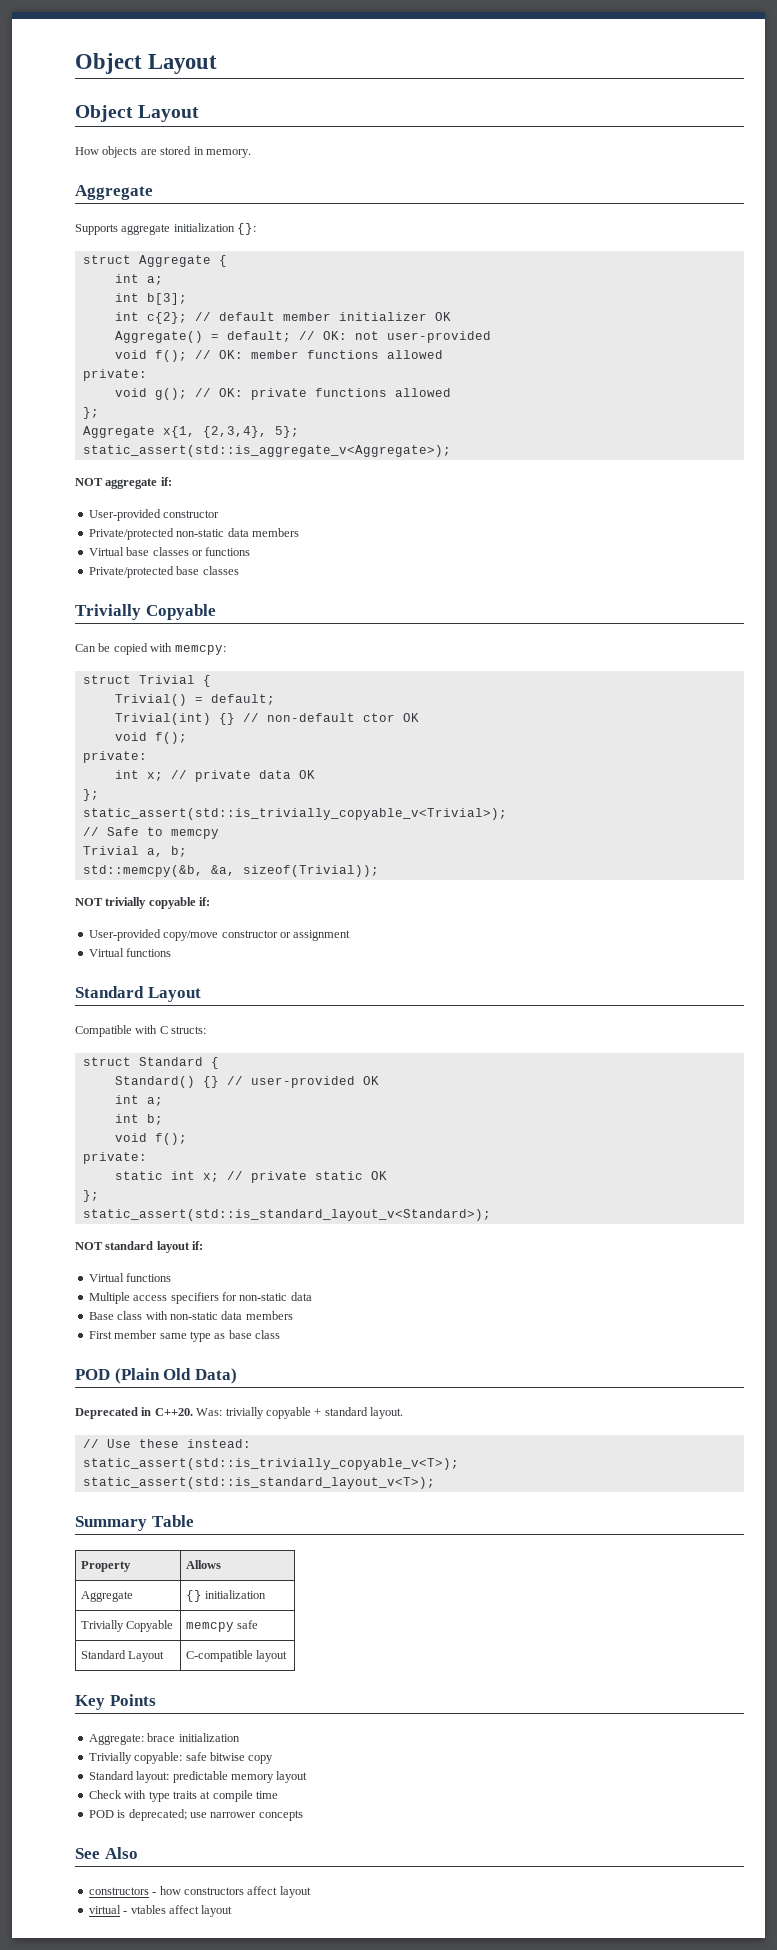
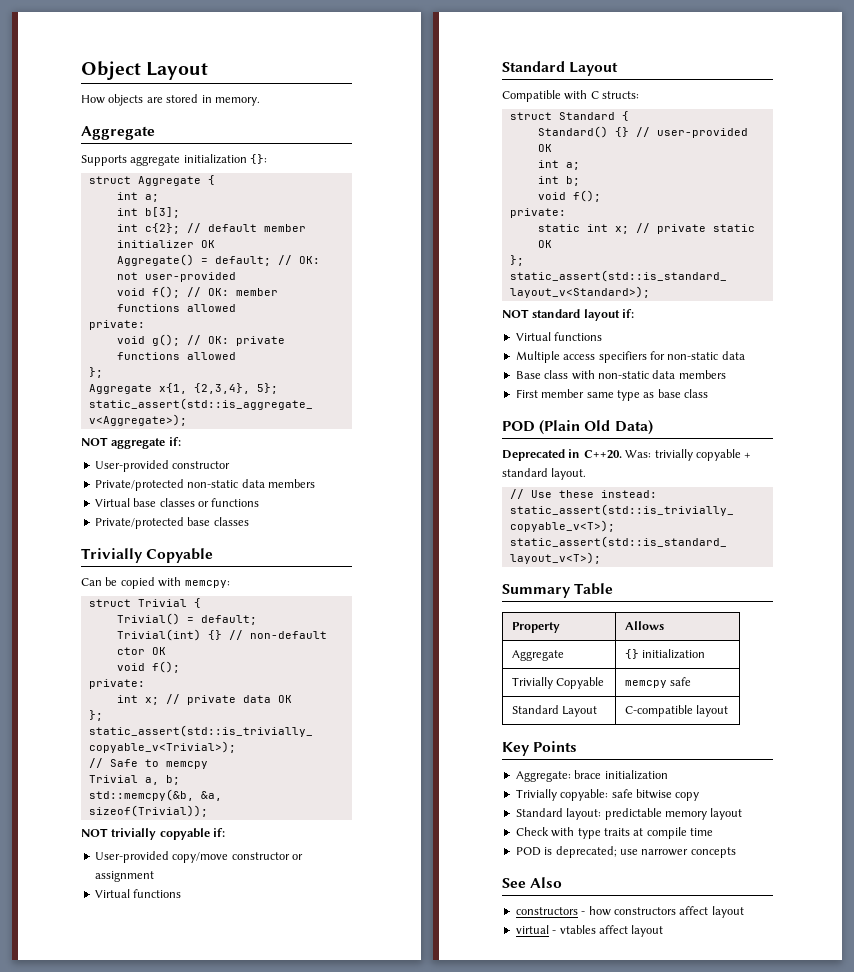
[75,53,218,74] [75,105,200,122] Object Layout // Object Layout -> [81,61,209,80] Object Layout

